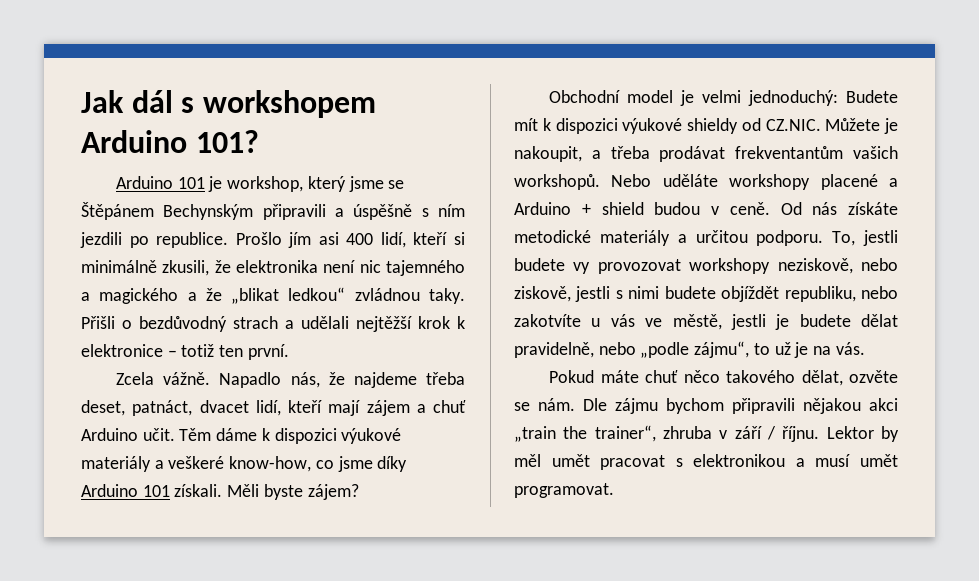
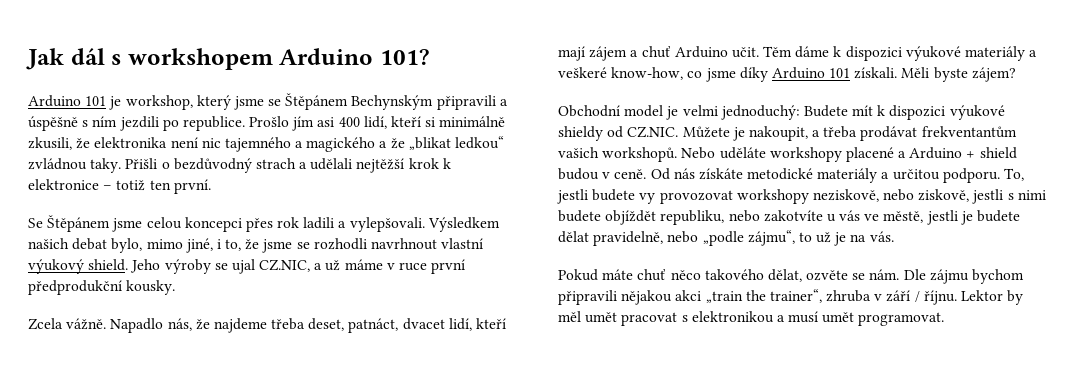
(289, 352) none -> [28,215,500,232] [28,238,484,253] [28,259,466,274] [28,280,176,295] // Se Štěpánem jsme celou koncepci přes rok ladili a vylepšovali. Výsledkem našich debat bylo, mimo jiné, i to, že jsme se rozhodli navrhnout vlastní výukový shield. Jeho výroby se ujal CZ.NIC, a už máme v ruce první předprodukční kousky.

